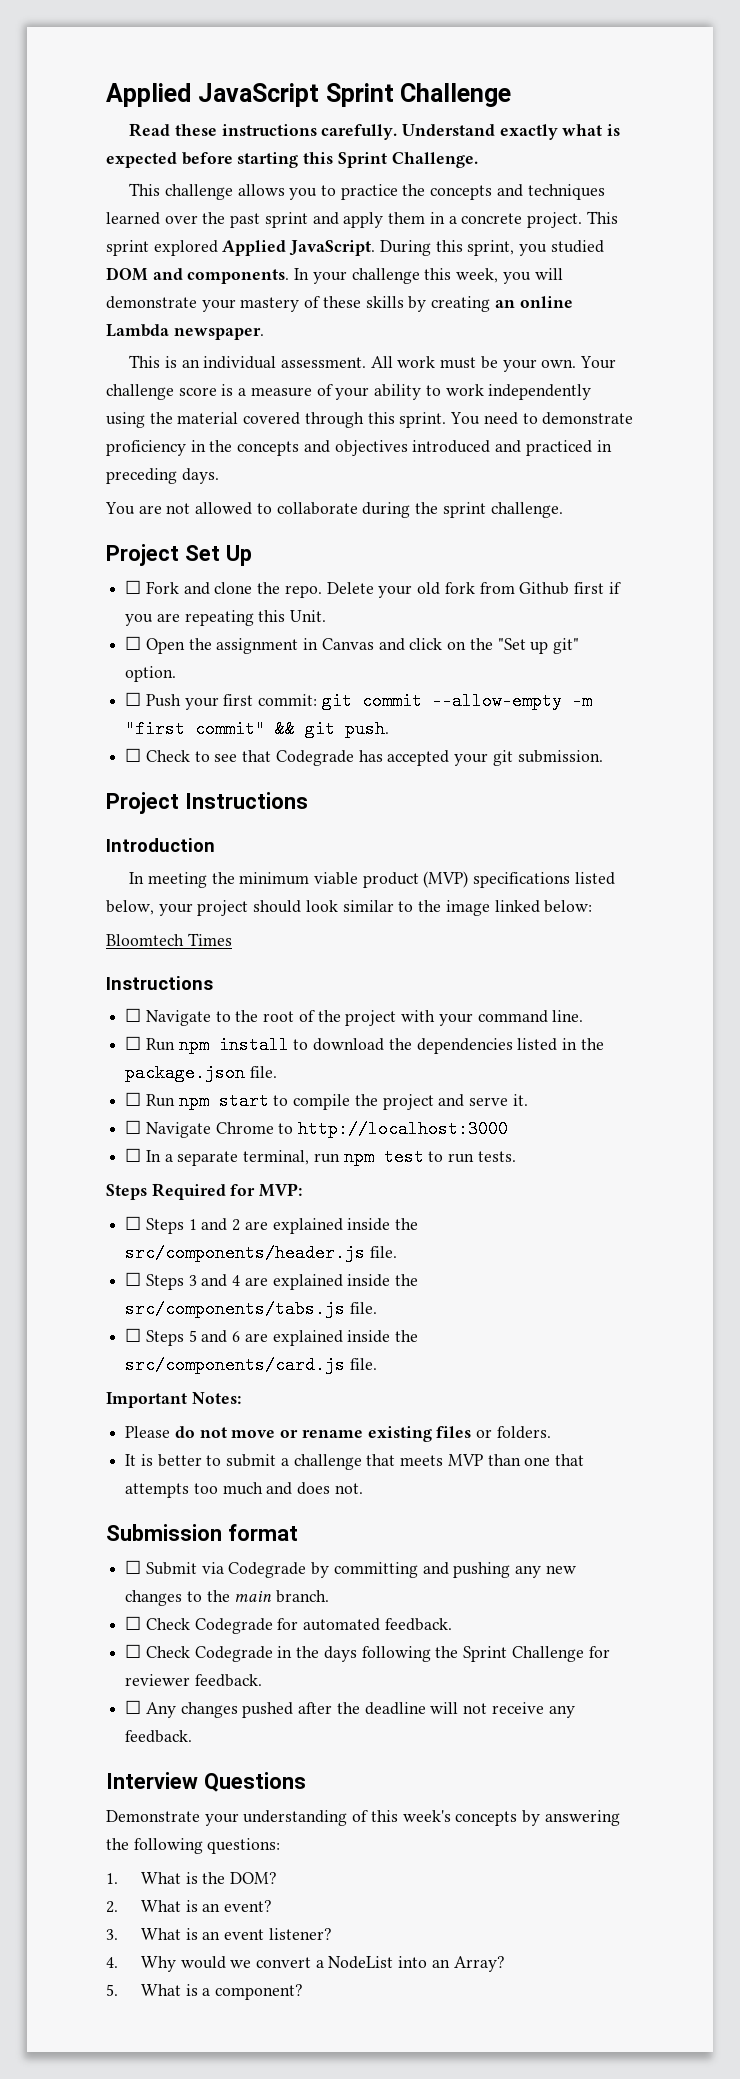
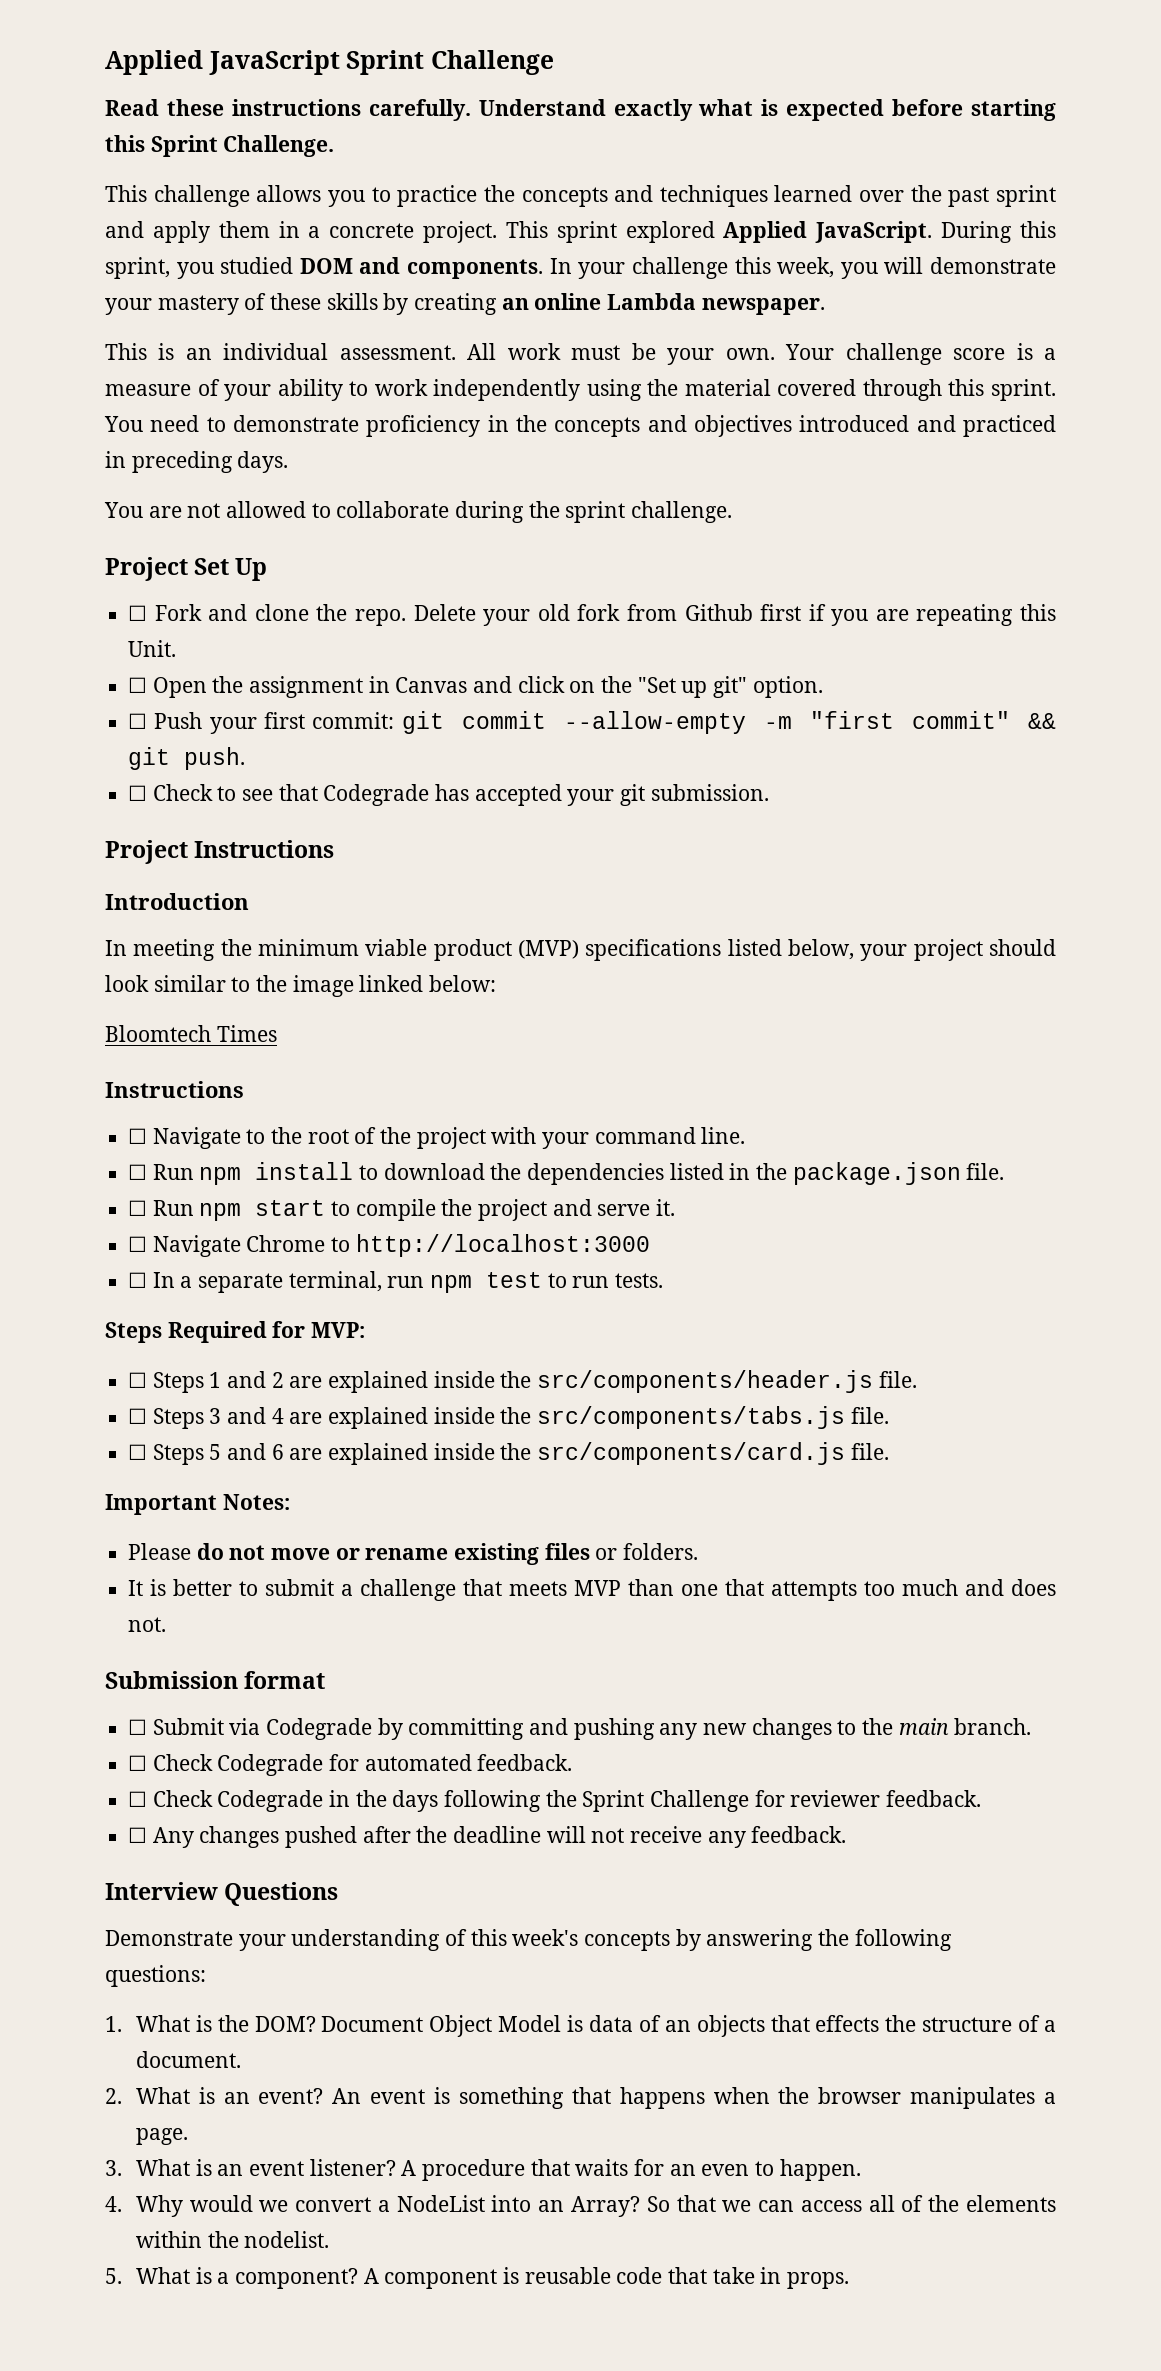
(277, 1878) none -> [321,2015,1057,2037] [135,2051,241,2068] Document Object Model is data of an objects that effects the structure of a document.
(272, 1906) none -> [332,2087,1056,2109] [135,2128,188,2145] An event is something that happens when the browser manipulates a page.
(332, 1934) none -> [401,2159,861,2181] A procedure that waits for an even to happen.
(505, 1964) none -> [646,2195,1057,2212] [135,2231,330,2248] So that we can access all of the elements within the nodelist.
(303, 1992) none -> [363,2267,849,2289] A component is reusable code that take in props.

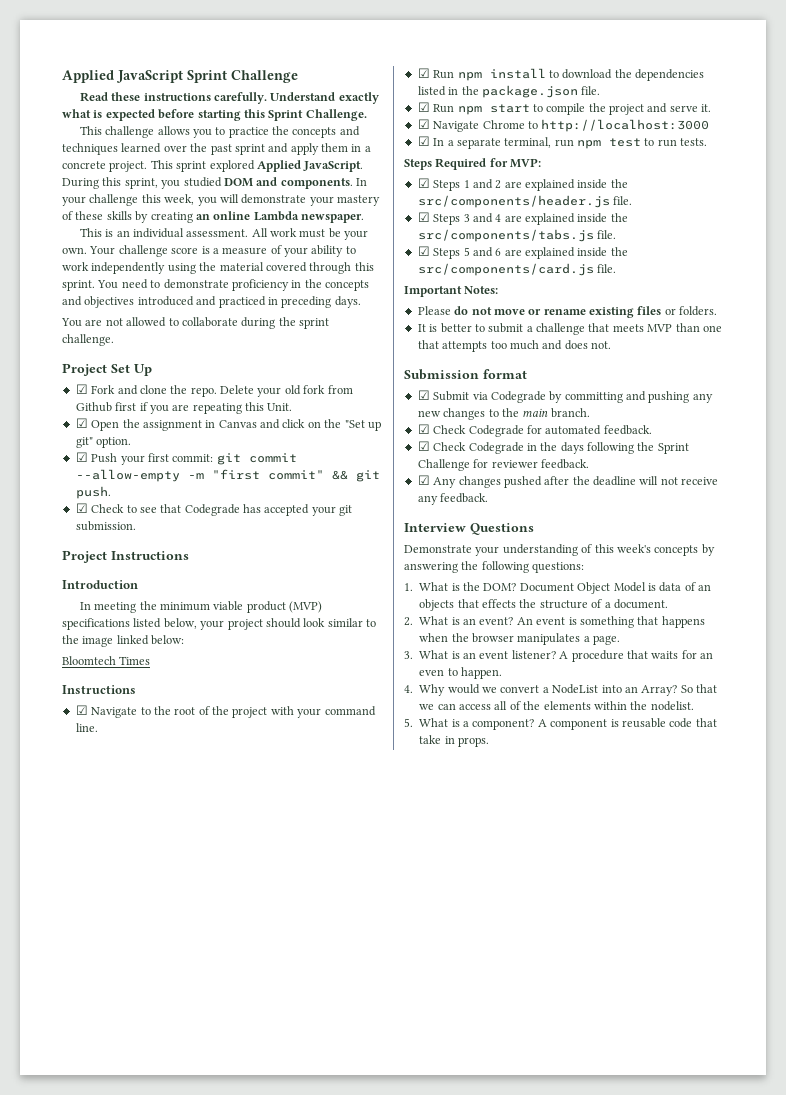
[128,605,148,621] ☐ -> [75,384,88,394] ☑
[128,677,148,693] ☐ -> [75,418,88,428] ☑
[128,713,148,729] ☐ -> [75,452,88,462] ☑
[128,785,148,801] ☐ -> [75,503,88,513] ☑
[128,1128,148,1144] ☐ -> [75,705,88,715] ☑
[128,1164,148,1180] ☐ -> [417,68,430,78] ☑
[128,1200,148,1216] ☐ -> [417,102,430,112] ☑
[128,1236,148,1252] ☐ -> [417,119,430,129] ☑
[128,1272,148,1288] ☐ -> [417,136,430,146] ☑
[128,1372,148,1388] ☐ -> [417,178,430,188] ☑
[128,1408,148,1424] ☐ -> [417,212,430,222] ☑
[128,1444,148,1460] ☐ -> [417,246,430,256] ☑
[128,1719,148,1735] ☐ -> [417,390,430,400] ☑
[128,1755,148,1771] ☐ -> [417,424,430,434] ☑
[128,1791,148,1807] ☐ -> [417,441,430,451] ☑
[128,1827,148,1843] ☐ -> [417,475,430,485] ☑

